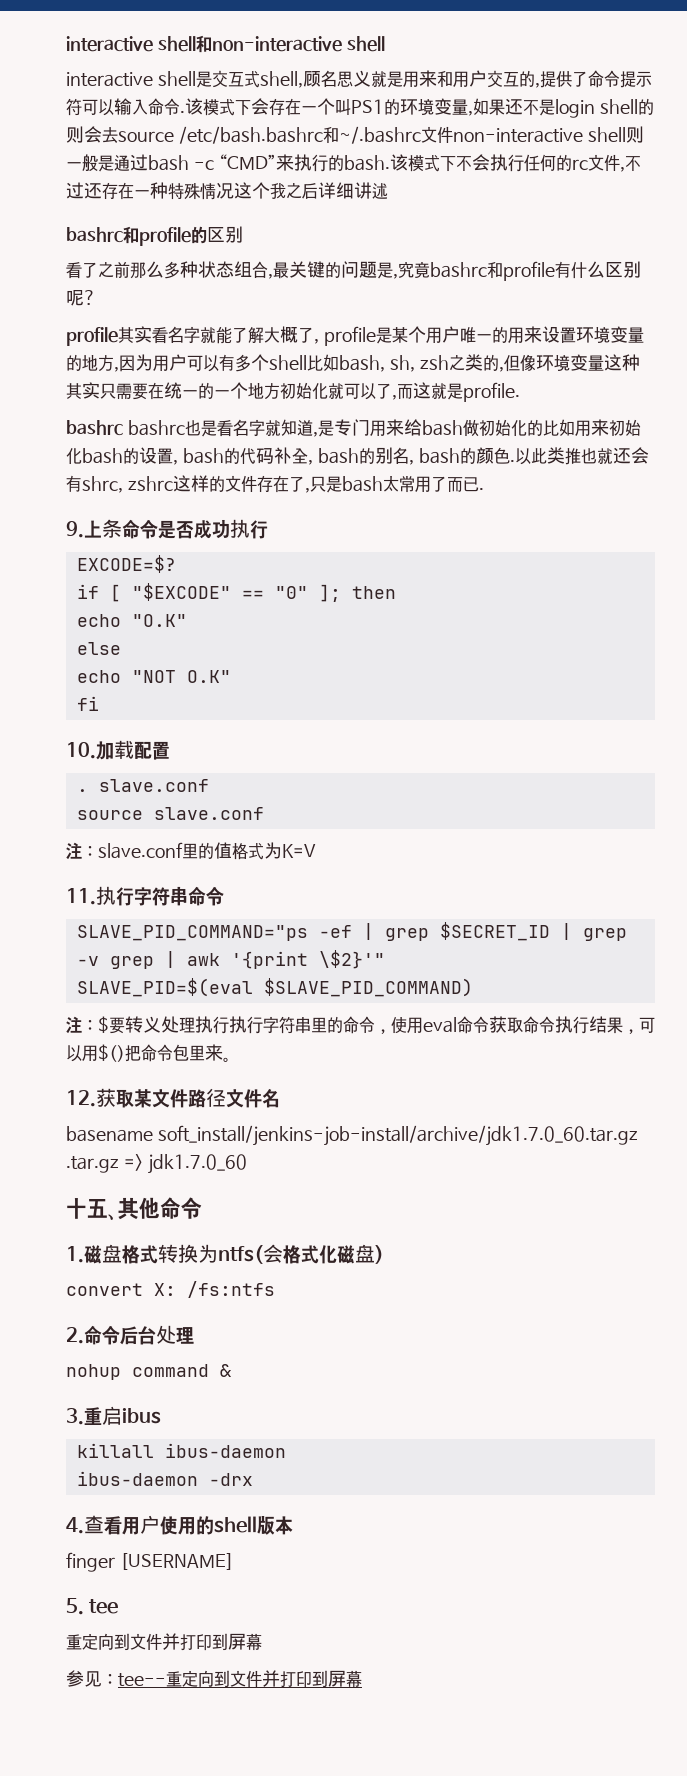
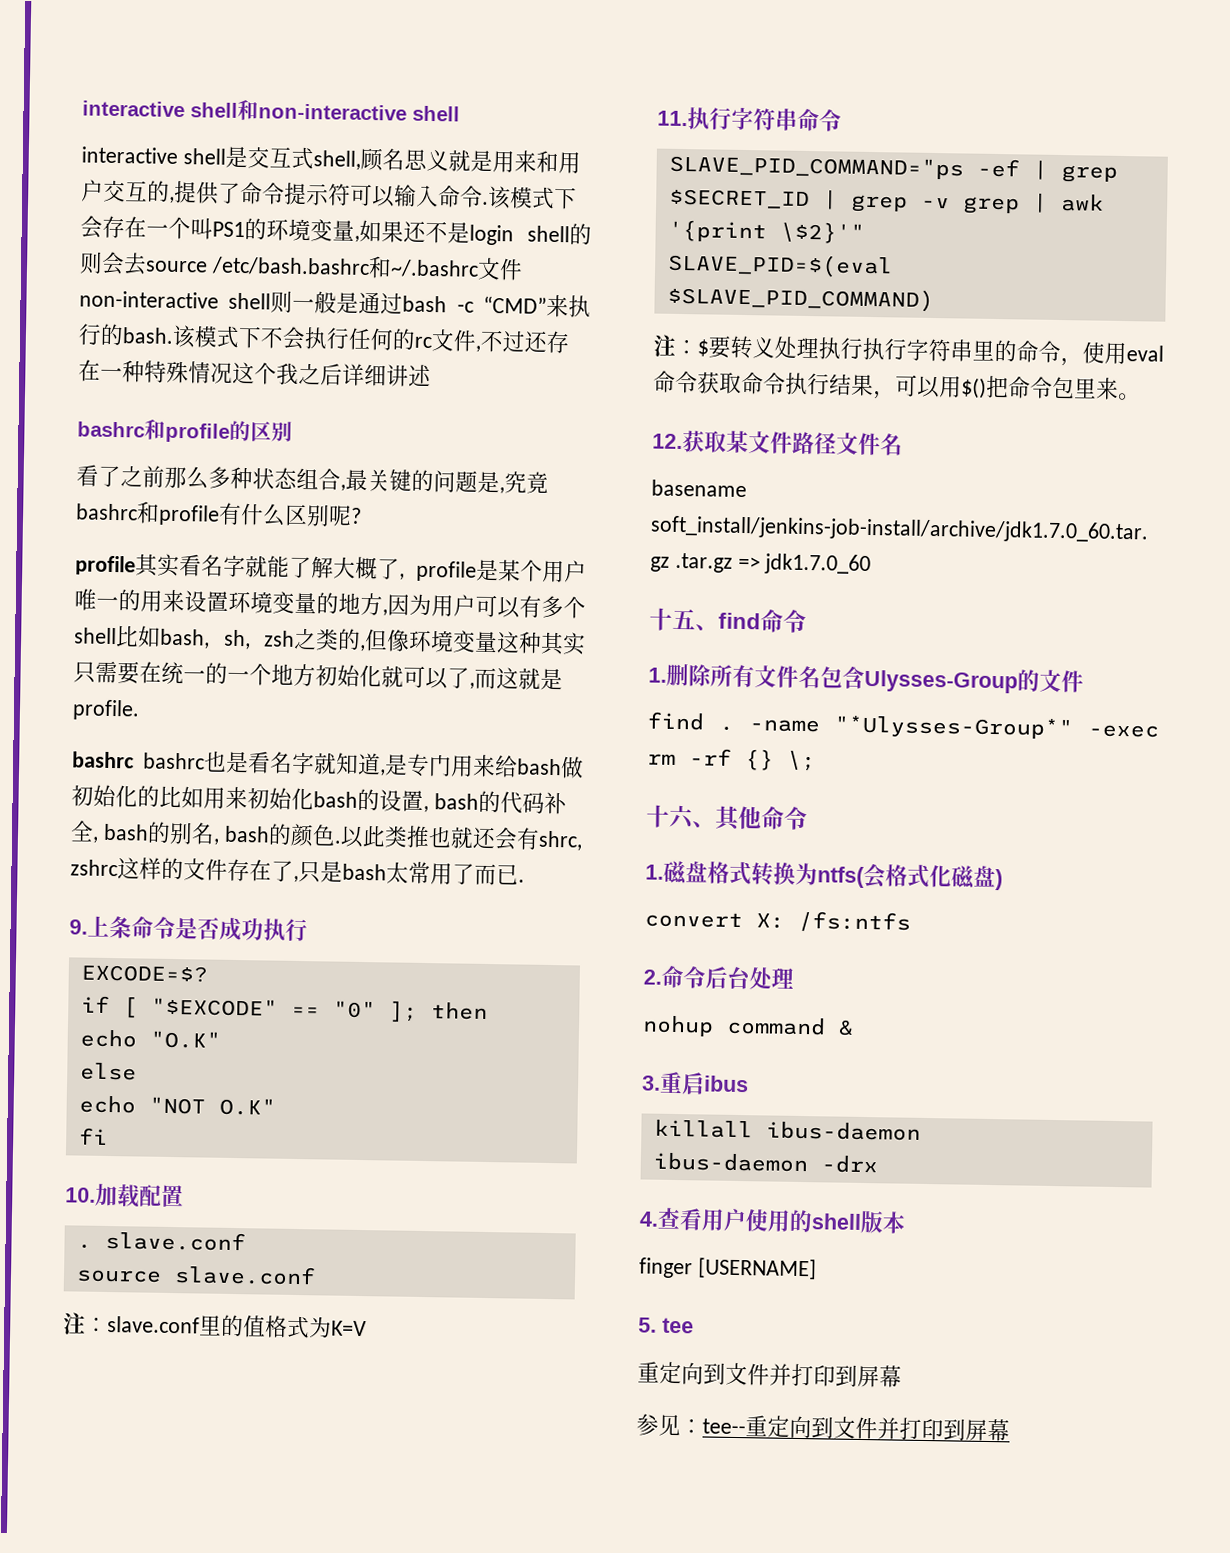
(118, 1217) none -> [718,609,807,634] [648,663,1084,694] [647,711,1159,740] [647,748,816,772] [646,804,716,830] find命令 // 1.删除所有文件名包含Ulysses-Group的文件 // find . -name "*Ulysses-Group*" -exec rm -rf {} \; // 十六、

